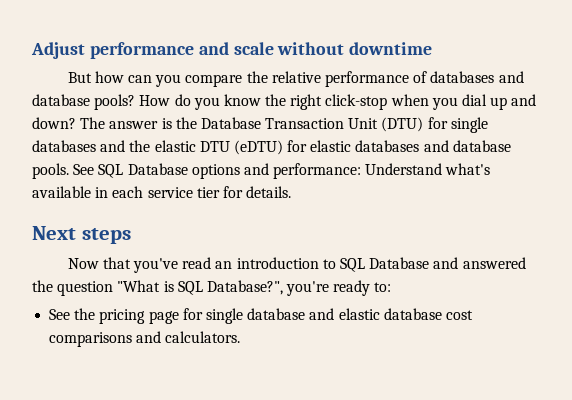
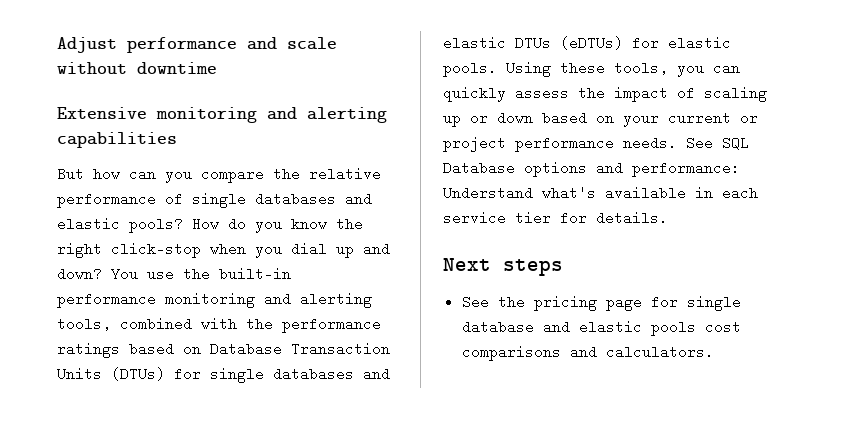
(433, 48) none -> [57,107,387,123] [57,132,177,148] // Extensive monitoring and alerting capabilities
[430,71,524,83] [32,94,90,106] databases and database -> [192,192,372,208] [57,217,120,231] single databases and elastic
[80,117,488,133] [32,140,511,155] [32,163,69,179] The answer is the Database Transaction Unit (DTU) for single databases and the elastic DTU (eDTU) for elastic databases and database pools. -> [111,267,291,281] [57,292,372,308] [57,317,381,333] [57,342,390,358] [57,367,390,383] [443,36,731,50] [443,61,740,77] [443,86,767,102] [443,111,758,127] [443,136,677,152] You use the built-in performance monitoring and alerting tools, combined with the performance ratings based on Database Transaction Units (DTUs) for single databases and elastic DTUs (eDTUs) for elastic pools. Using these tools, you can quickly assess the impact of scaling up or down based on your current or project performance needs.
[67,257,526,273] [32,280,392,296] // Now that you've read an introduction to SQL Database and answered the question "What is SQL Database?", you're ready to: -> (563, 267) none
[383,308,442,320] database -> [650,322,696,336] pools

